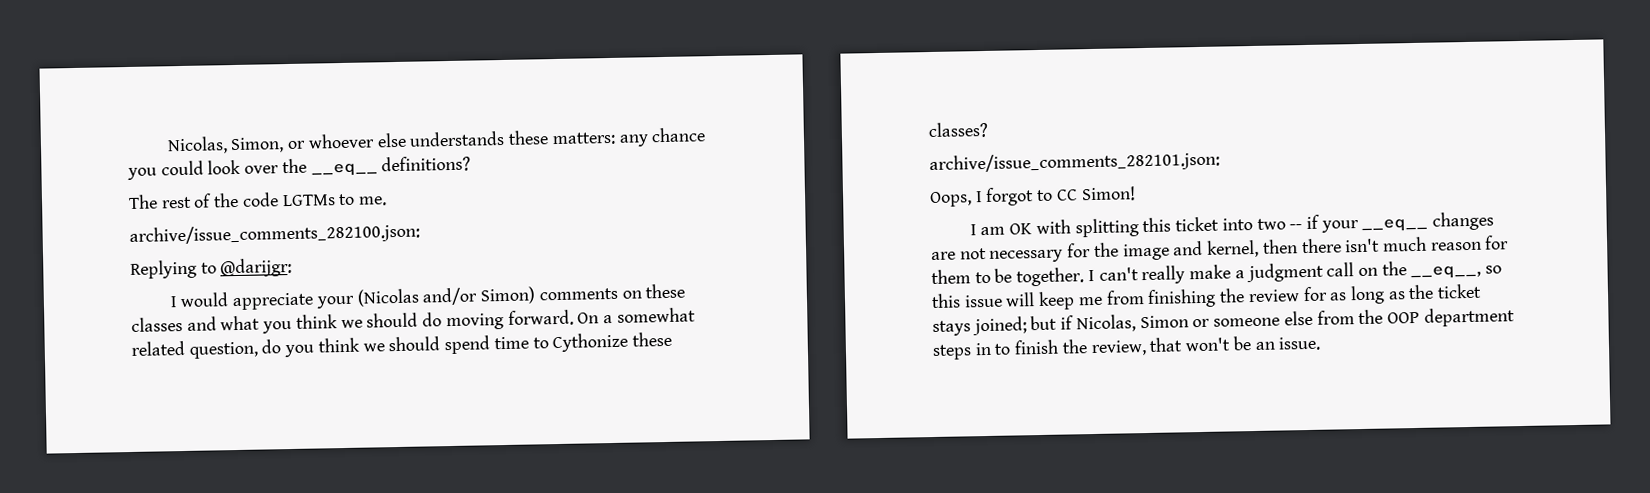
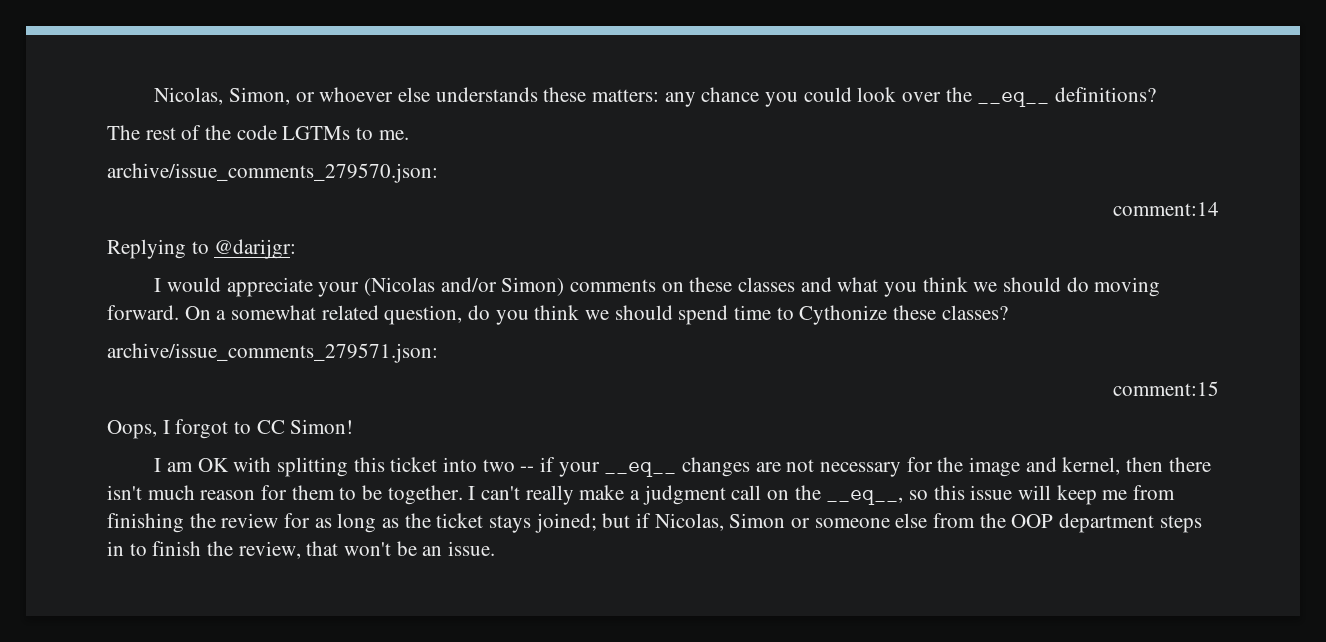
[129,222,420,246] archive/issue_comments_282100.json: -> [107,163,438,183] [1113,202,1219,216] archive/issue_comments_279570.json: // comment:14
[929,150,1220,175] archive/issue_comments_282101.json: -> [107,343,438,363] [1113,381,1219,396] archive/issue_comments_279571.json: // comment:15

